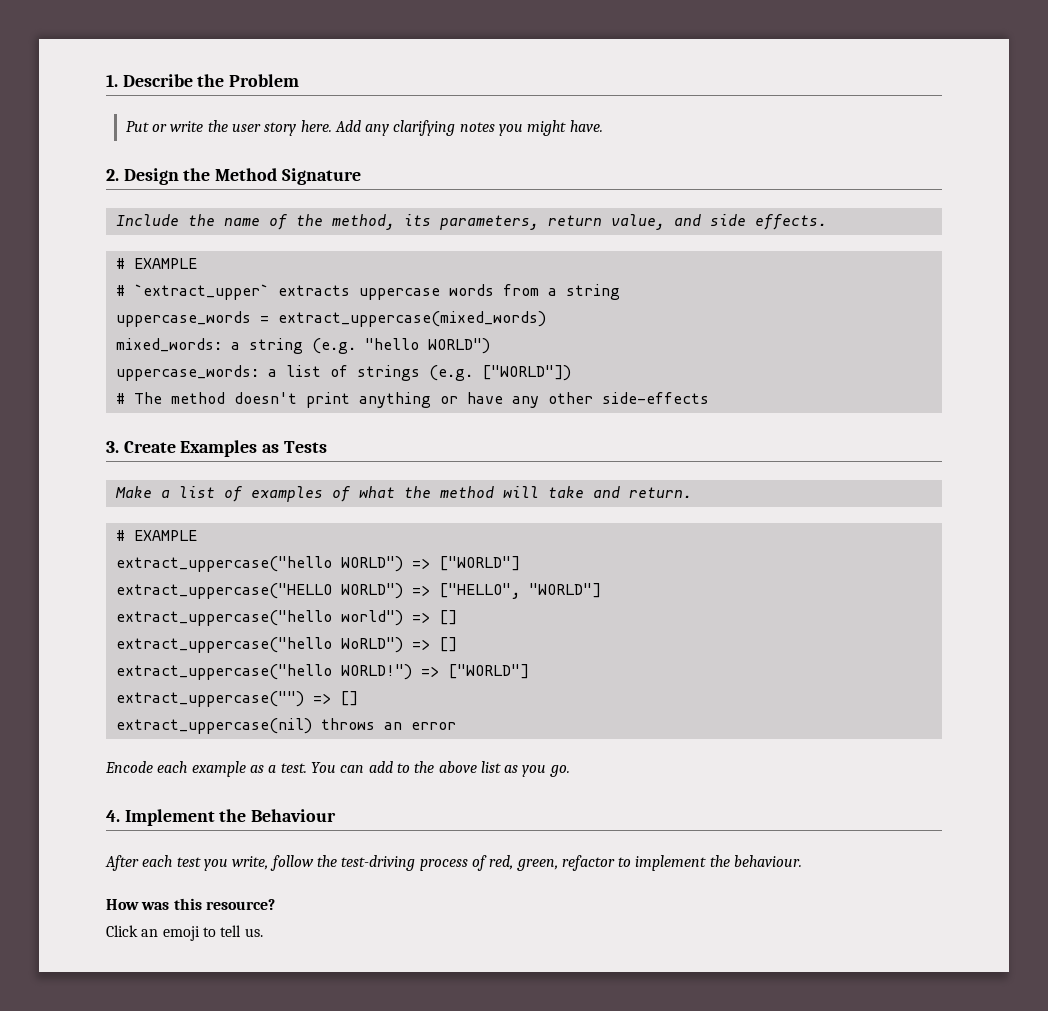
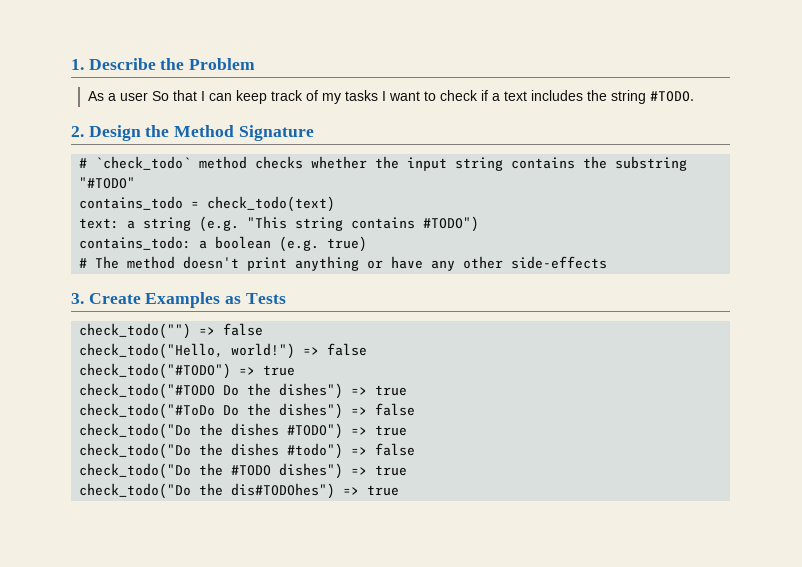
[125,120,603,136] Put or write the user story here. Add any clarifying notes you might have. -> [88,90,695,104] As a user So that I can keep track of my tasks I want to check if a text includes the string #TODO.
[115,214,827,230] [115,258,197,269] [115,284,620,300] [115,311,546,327] [115,338,490,354] [115,365,571,381] Include the name of the method, its parameters, return value, and side effects. // # EXAMPLE // # `extract_upper` extracts uppercase words from a string // uppercase_words = extract_uppercase(mixed_words) // mixed_words: a string (e.g. "hello WORLD") // uppercase_words: a list of strings (e.g. ["WORLD"]) -> [79,156,688,171] [79,177,136,189] [79,196,336,212] [79,216,480,232] [79,236,368,252] # `check_todo` method checks whether the input string contains the substring "#TODO" // contains_todo = check_todo(text) // text: a string (e.g. "This string contains #TODO") // contains_todo: a boolean (e.g. true)
[114,486,692,502] [115,530,197,541] [115,556,520,572] [115,583,601,599] [115,610,457,626] [115,637,457,653] [115,664,529,680] [115,691,358,707] [115,718,456,734] [105,761,570,777] [106,809,337,826] [105,855,803,871] [106,898,275,910] [106,925,263,941] Make a list of examples of what the method will take and return. // # EXAMPLE // extract_uppercase("hello WORLD") => ["WORLD"] // extract_uppercase("HELLO WORLD") => ["HELLO", "WORLD"] // extract_uppercase("hello world") => [] // extract_uppercase("hello WoRLD") => [] // extract_uppercase("hello WORLD!") => ["WORLD"] // extract_uppercase("") => [] // extract_uppercase(nil) throws an error // Encode each example as a test. You can add to the above list as you go. // 4. Implement the Behaviour // After each test you write, follow the test-driving process of red, green, refactor to implement the behaviour. // How was this resource? // Click an emoji to tell us. -> [79,323,264,339] [79,343,368,359] [79,363,296,379] [79,383,408,399] [79,403,416,419] [79,423,408,439] [79,443,416,459] [79,463,408,479] [79,483,400,499] check_todo("") => false // check_todo("Hello, world!") => false // check_todo("#TODO") => true // check_todo("#TODO Do the dishes") => true // check_todo("#ToDo Do the dishes") => false // check_todo("Do the dishes #TODO") => true // check_todo("Do the dishes #todo") => false // check_todo("Do the #TODO dishes") => true // check_todo("Do the dis#TODOhes") => true

